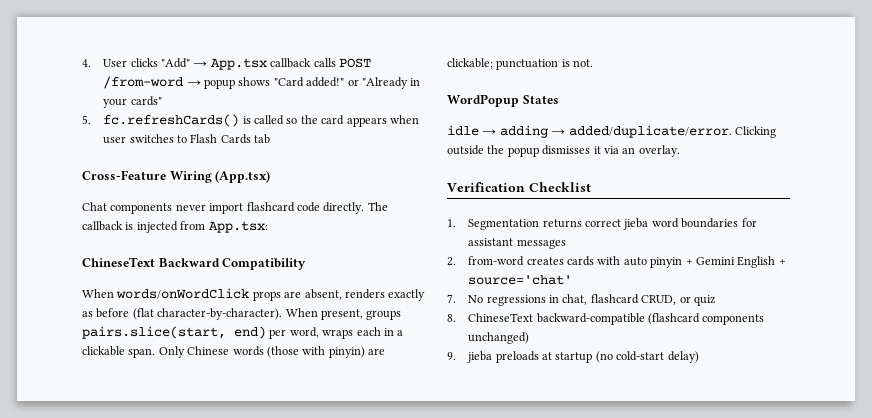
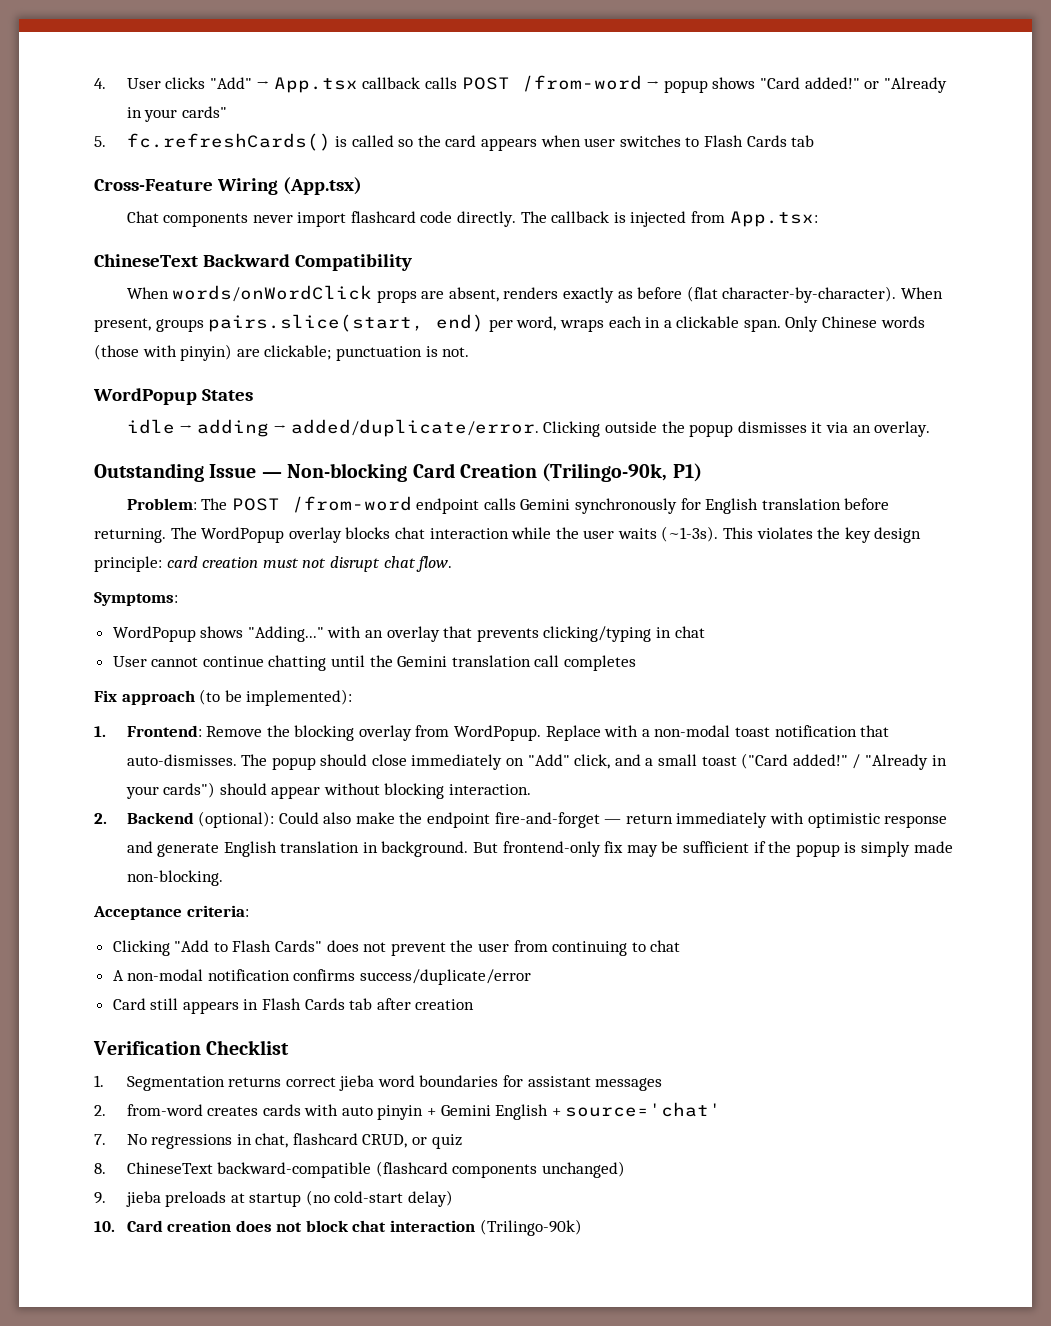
(680, 151) none -> [94,463,702,482] [126,496,890,514] [94,526,922,543] [94,556,453,572] [94,592,178,606] [112,626,705,642] [112,655,637,671] [94,689,353,706] [94,725,890,741] [126,753,947,770] [125,782,532,799] [94,811,948,828] [126,841,953,857] [126,870,223,886] [93,905,249,920] [112,940,681,956] [112,969,532,985] [112,998,475,1014] // Outstanding Issue — Non-blocking Card Creation (Trilingo-90k, P1) // Problem: The POST /from-word endpoint calls Gemini synchronously for English translation before returning. The WordPopup overlay blocks chat interaction while the user waits (~1-3s). This violates the key design principle: card creation must not disrupt chat flow. // Symptoms: // WordPopup shows "Adding..." with an overlay that prevents clicking/typing in chat // User cannot continue chatting until the Gemini translation call completes // Fix approach (to be implemented): // 1. Frontend: Remove the blocking overlay from WordPopup. Replace with a non-modal toast notification that auto-dismisses. The popup should close immediately on "Add" click, and a small toast ("Card added!" / "Already in your cards") should appear without blocking interaction. // 2. Backend (optional): Could also make the endpoint fire-and-forget — return immediately with optimistic response and generate English translation in background. But frontend-only fix may be sufficient if the popup is simply made non-blocking. // Acceptance criteria: // Clicking "Add to Flash Cards" does not prevent the user from continuing to chat // A non-modal notification confirms success/duplicate/error // Card still appears in Flash Cards tab after creation
(699, 357) none -> [94,1219,582,1236] // 10. Card creation does not block chat interaction (Trilingo-90k)

